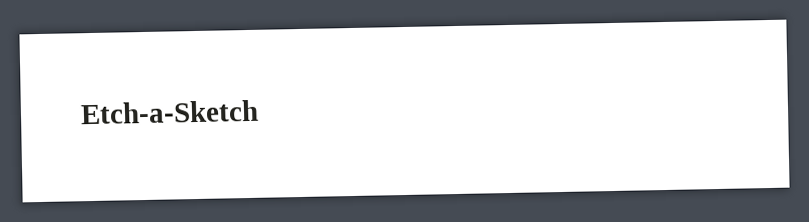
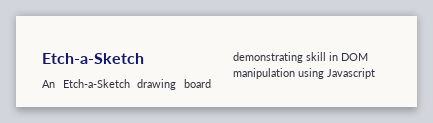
[80,99,259,125] Etch-a-Sketch -> [42,53,144,64] [42,79,211,90] [233,52,368,63] [233,68,375,79] Etch-a-Sketch // An Etch-a-Sketch drawing board demonstrating skill in DOM manipulation using Javascript

